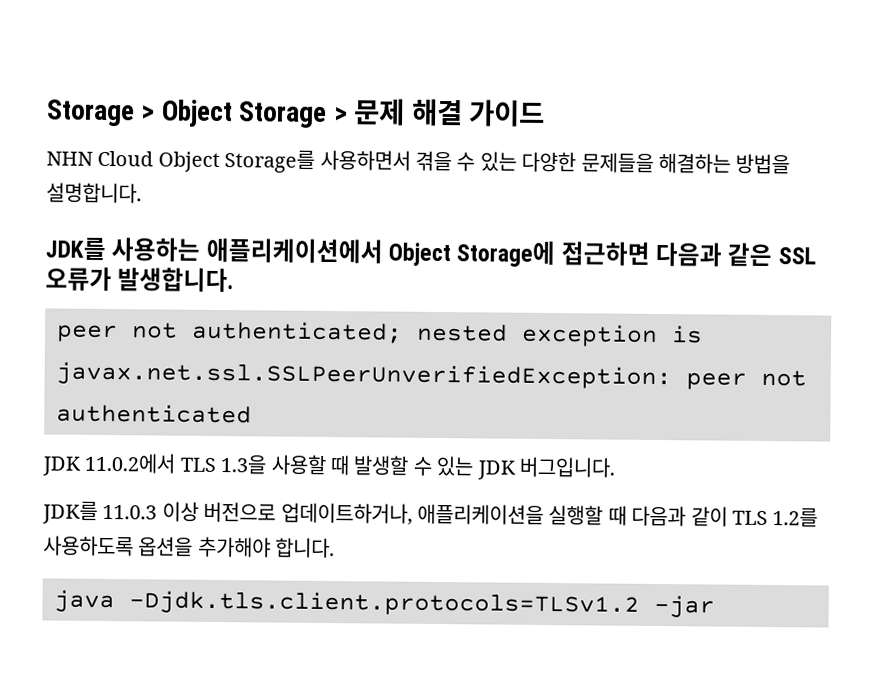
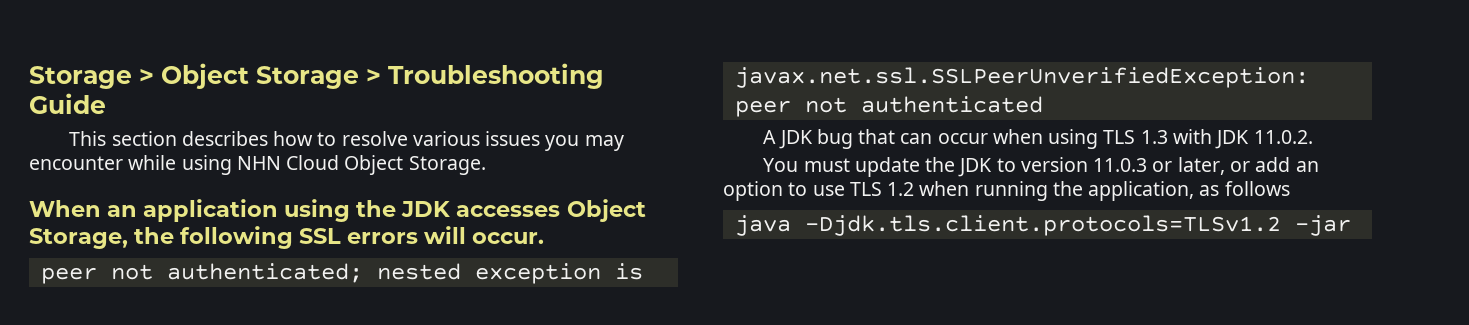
[353,98,545,127] [46,149,791,175] [46,182,142,204] [45,237,816,268] [45,266,235,293] 문제 해결 가이드 // NHN Cloud Object Storage를 사용하면서 겪을 수 있는 다양한 문제들을 해결하는 방법을 설명합니다. // JDK를 사용하는 애플리케이션에서 Object Storage에 접근하면 다음과 같은 SSL 오류가 발생합니다. -> [388,63,604,89] [29,93,106,114] [69,131,624,151] [29,155,486,175] [29,199,646,222] [29,226,545,249] Troubleshooting Guide // This section describes how to resolve various issues you may encounter while using NHN Cloud Object Storage. // When an application using the JDK accesses Object Storage, the following SSL errors will occur.
[42,452,615,480] [42,501,819,528] [43,535,336,559] JDK 11.0.2에서 TLS 1.3을 사용할 때 발생할 수 있는 JDK 버그입니다. // JDK를 11.0.3 이상 버전으로 업데이트하거나, 애플리케이션을 실행할 때 다음과 같이 TLS 1.2를 사용하도록 옵션을 추가해야 합니다. -> [763,129,1313,149] [763,157,1319,177] [723,181,1290,201] A JDK bug that can occur when using TLS 1.3 with JDK 11.0.2. // You must update the JDK to version 11.0.3 or later, or add an option to use TLS 1.2 when running the application, as follows

